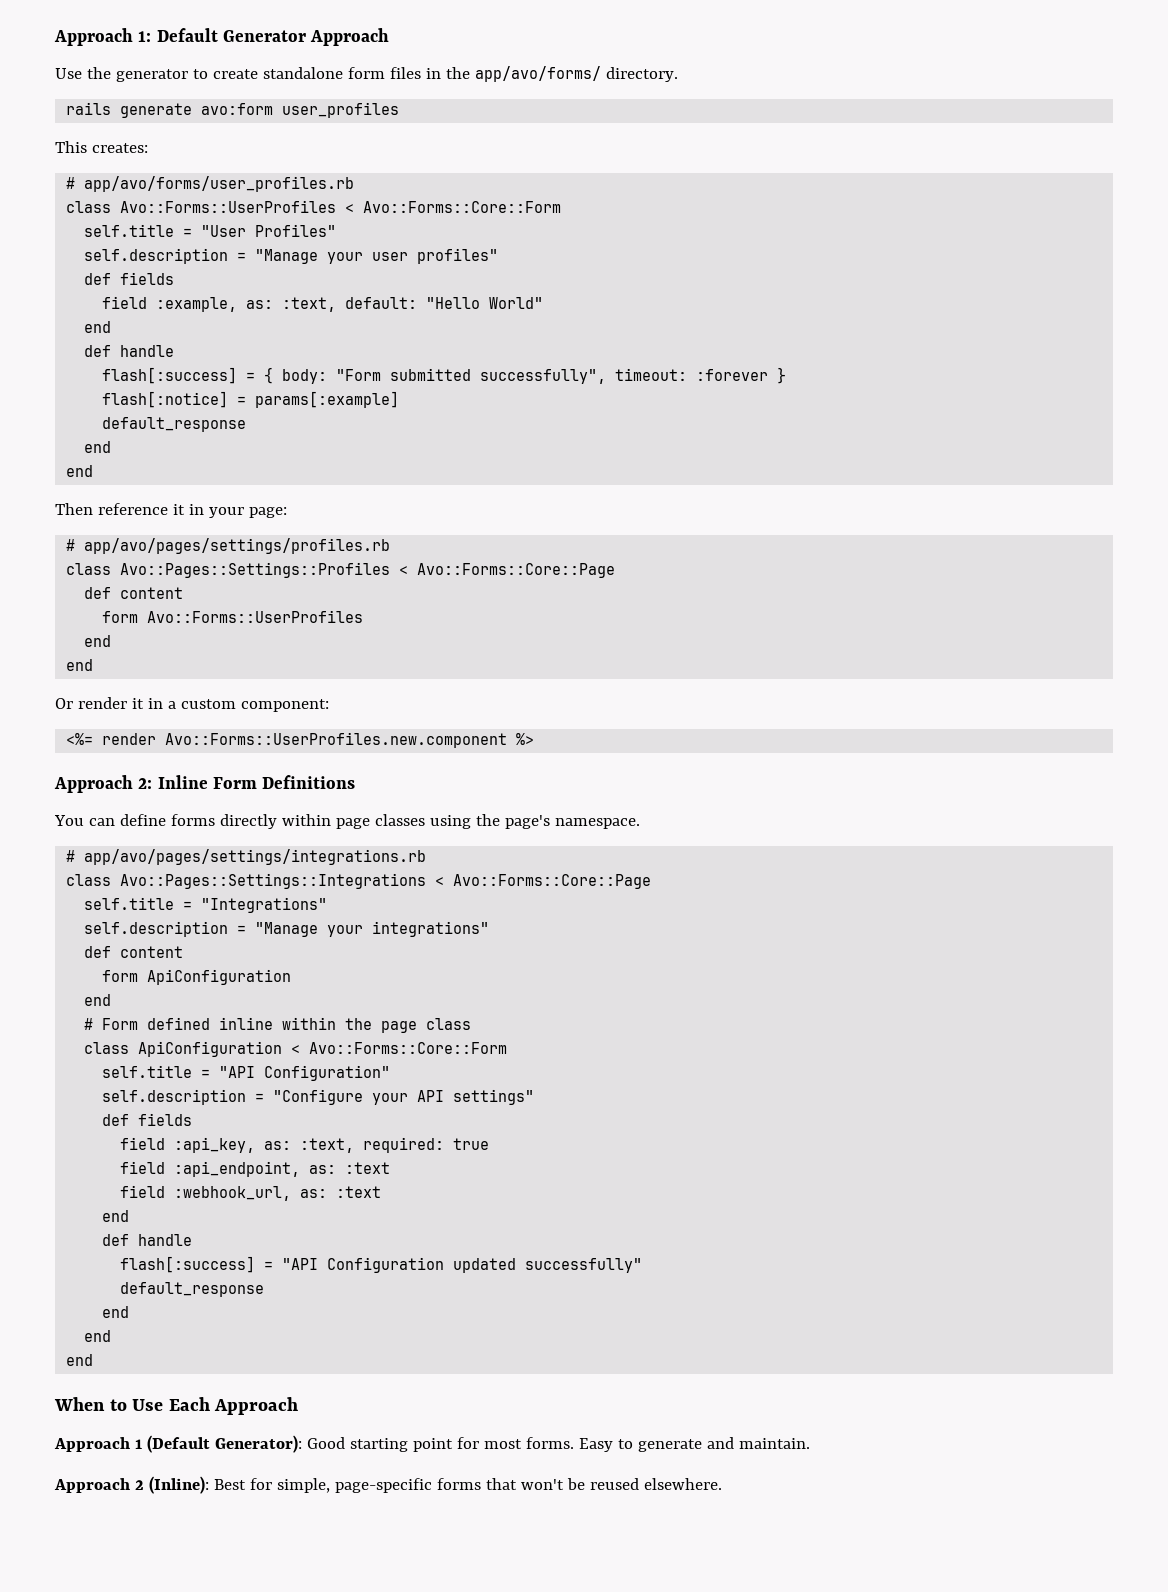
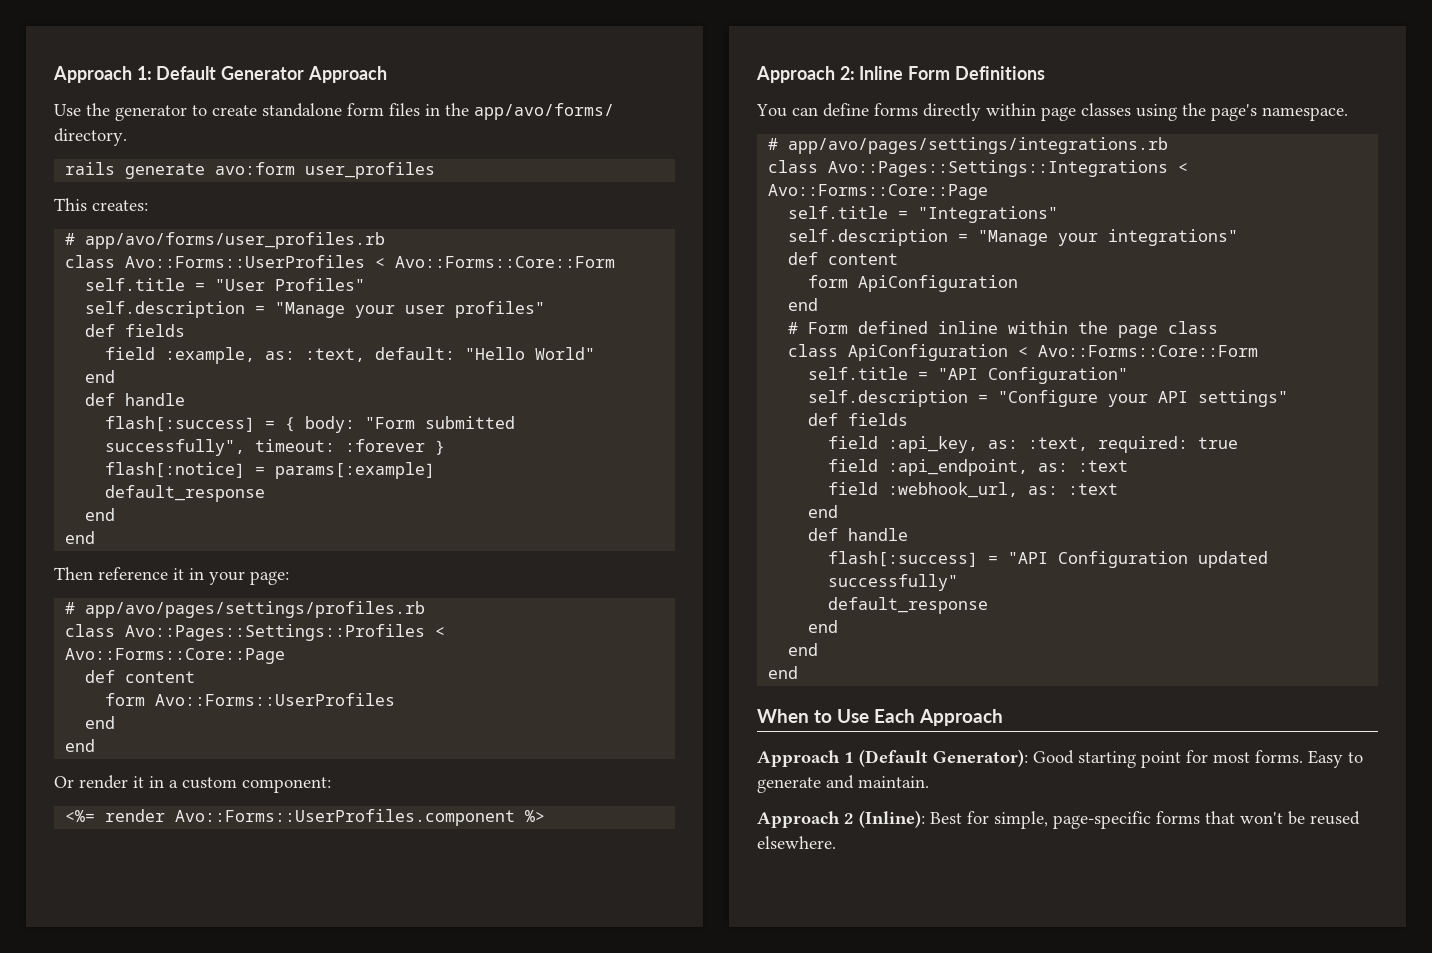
[165,732,508,748] Avo::Forms::UserProfiles.new.component -> [175,809,516,826] Avo::Forms::UserProfiles.component

